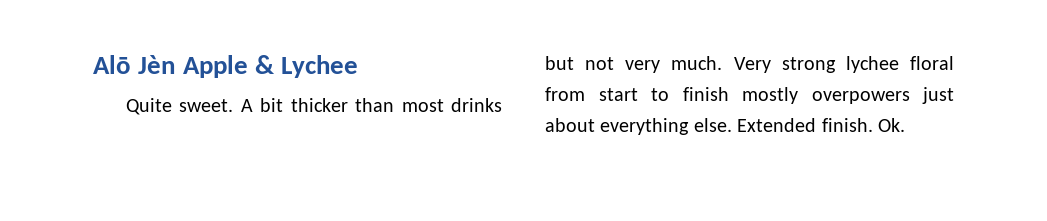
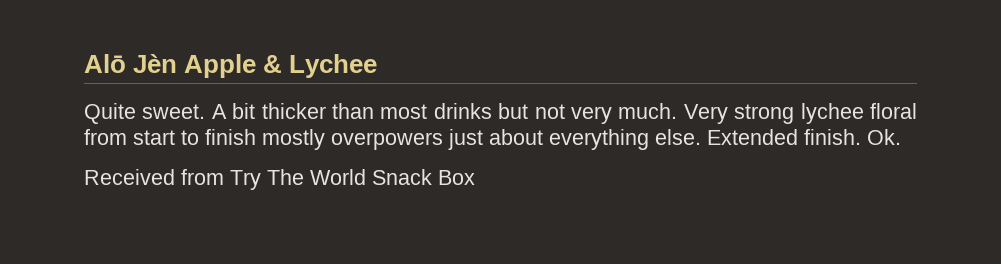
(905, 125) none -> [84,169,475,190] // Received from Try The World Snack Box

